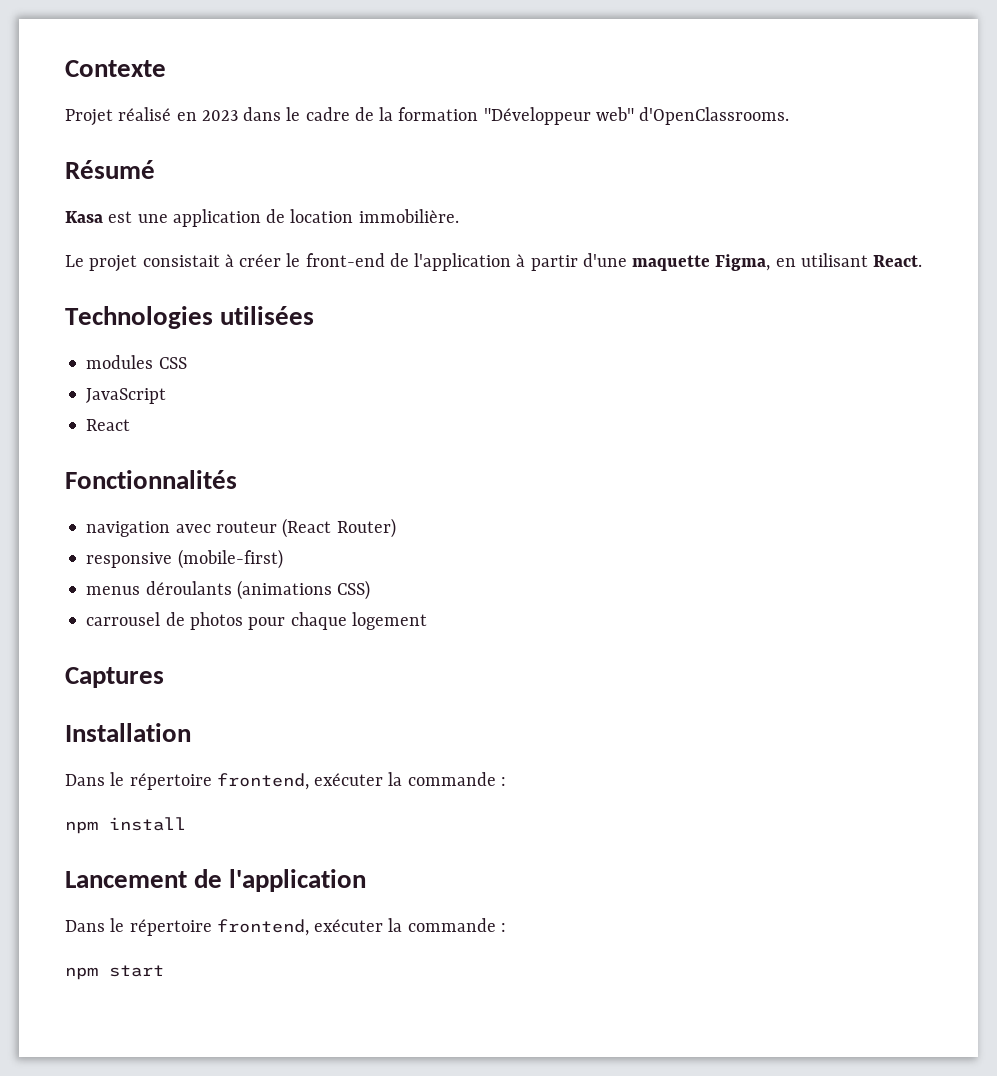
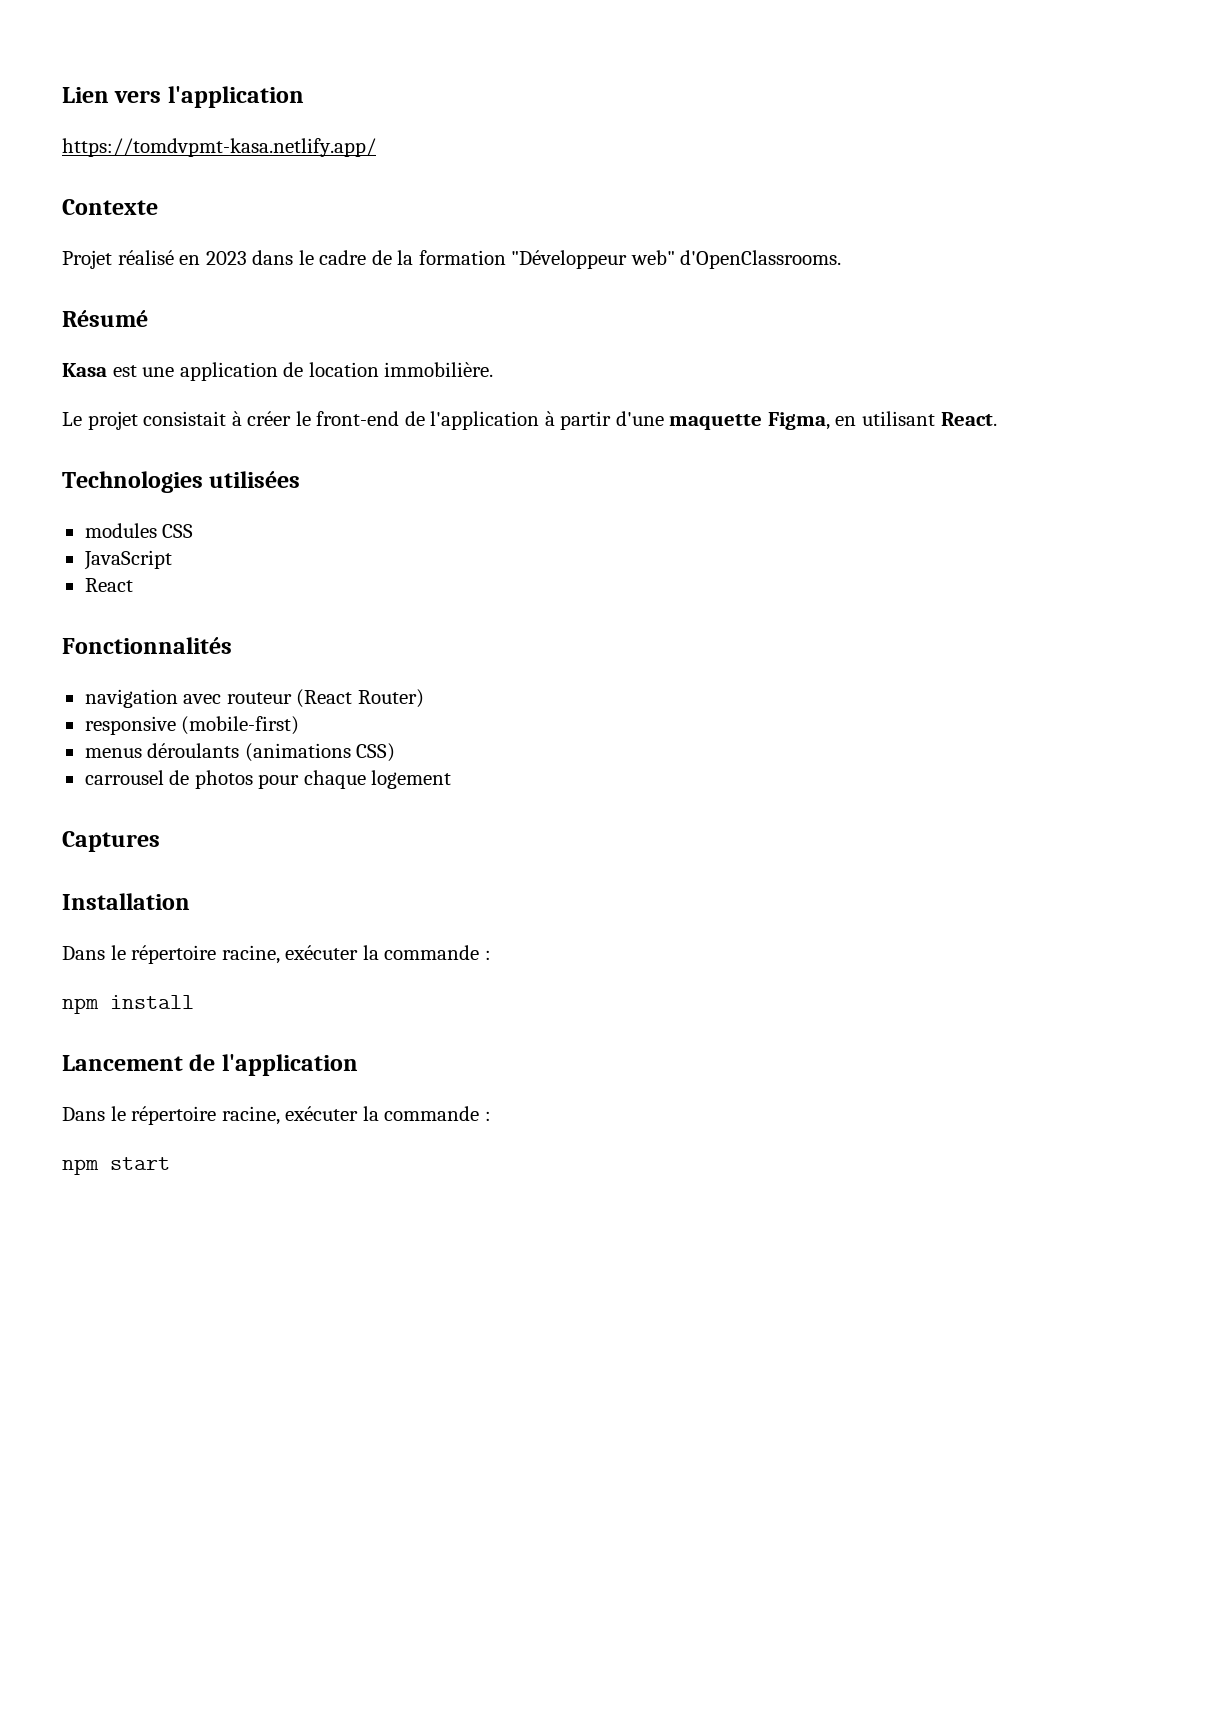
(65, 68) none -> [62,86,304,108] [62,138,376,157] Lien vers l'application // https://tomdvpmt-kasa.netlify.app/ //
[216,773,309,790] frontend, -> [221,945,280,964] racine,
[216,919,309,936] frontend, -> [221,1106,280,1125] racine,

